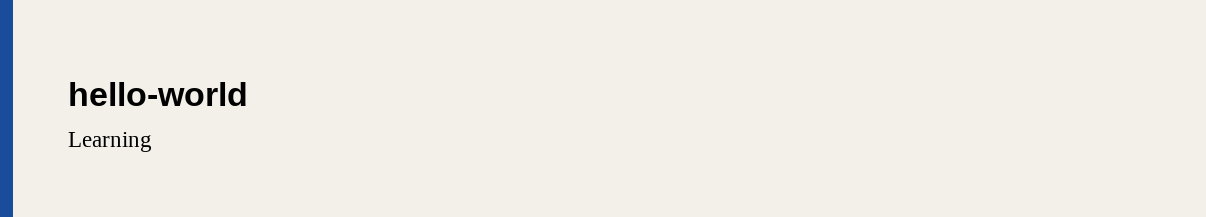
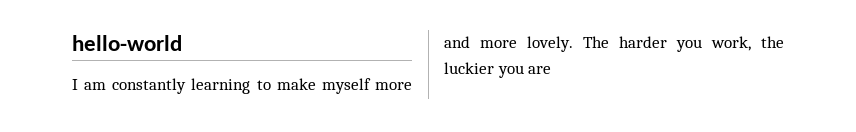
[68,132,152,152] Learning -> [72,78,412,94] [444,36,784,52] [444,62,552,78] I am constantly learning to make myself more and more lovely. The harder you work, the luckier you are

